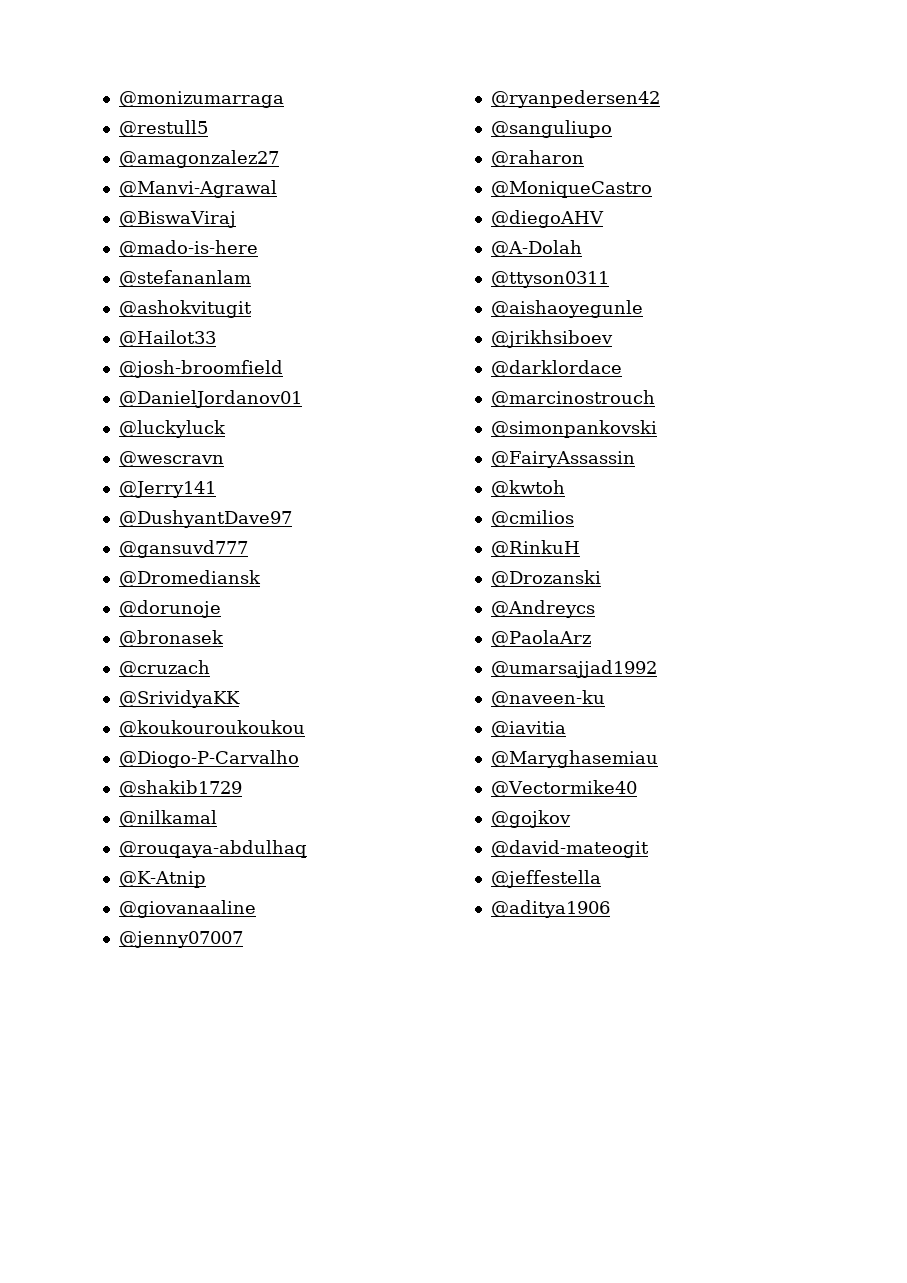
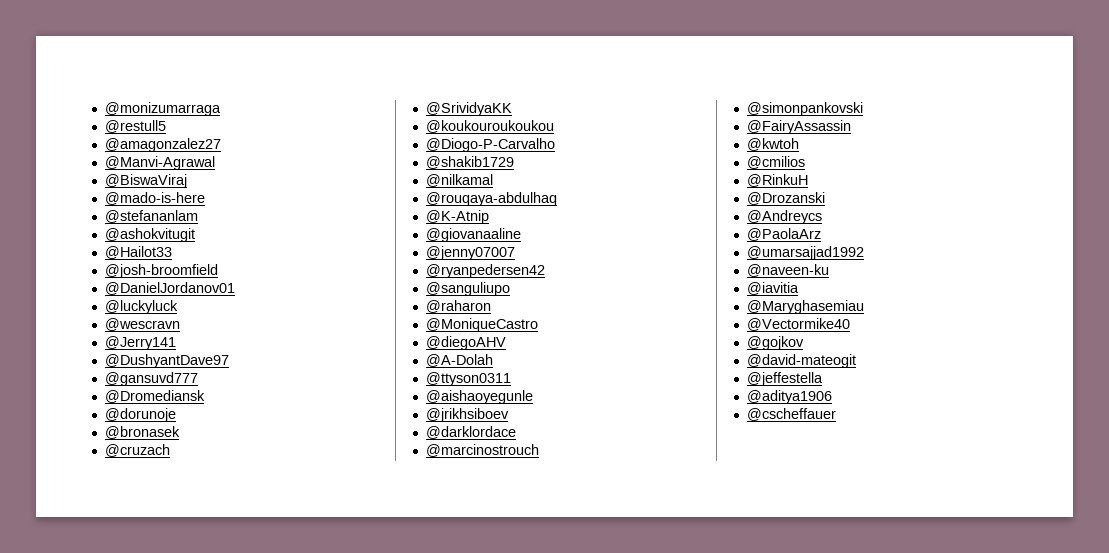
(610, 909) none -> [746,408,836,421] // @cscheffauer

